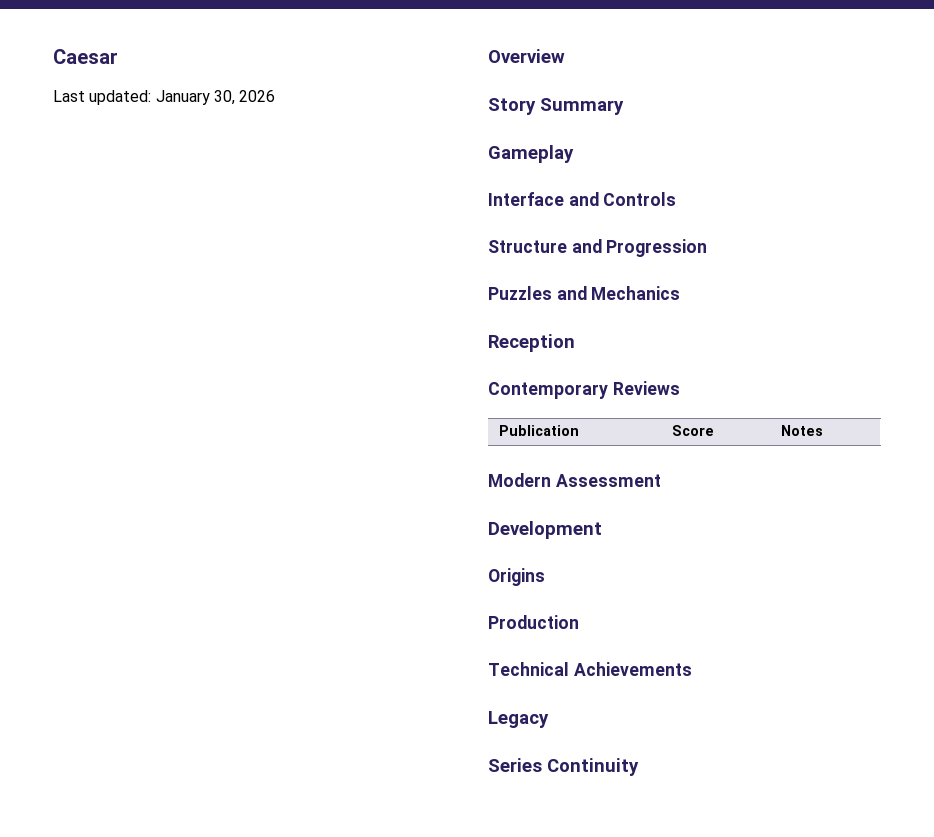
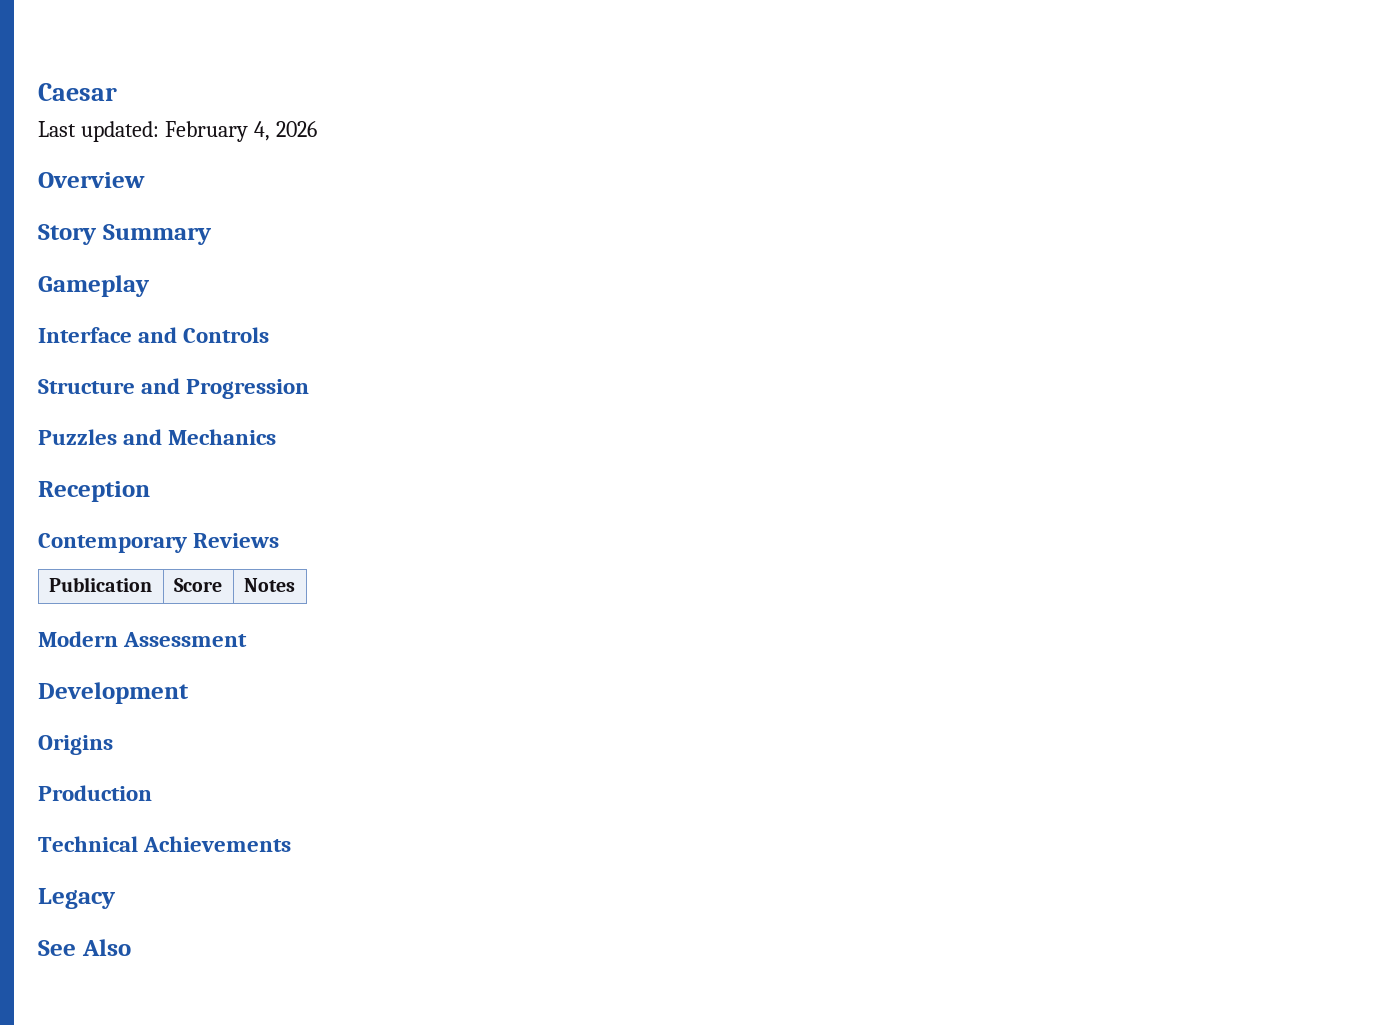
[155,90,235,105] January 30, -> [164,121,270,142] February 4,
[488,758,639,776] Series Continuity -> [38,939,131,956] See Also

